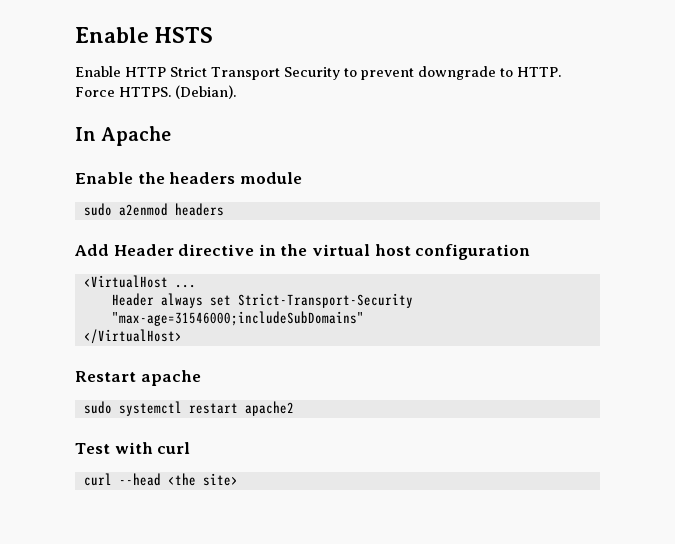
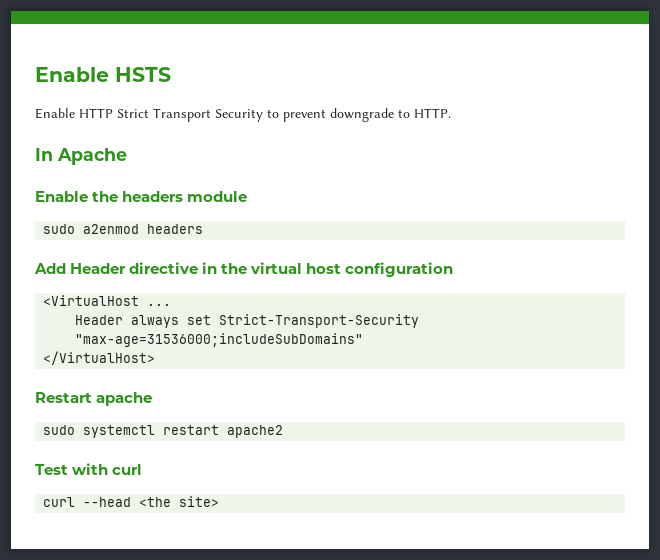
[75,85,236,99] Force HTTPS. (Debian). -> (451, 113) none
[111,311,364,326] "max-age=31546000;includeSubDomains" -> [75,333,364,347] "max-age=31536000;includeSubDomains"

